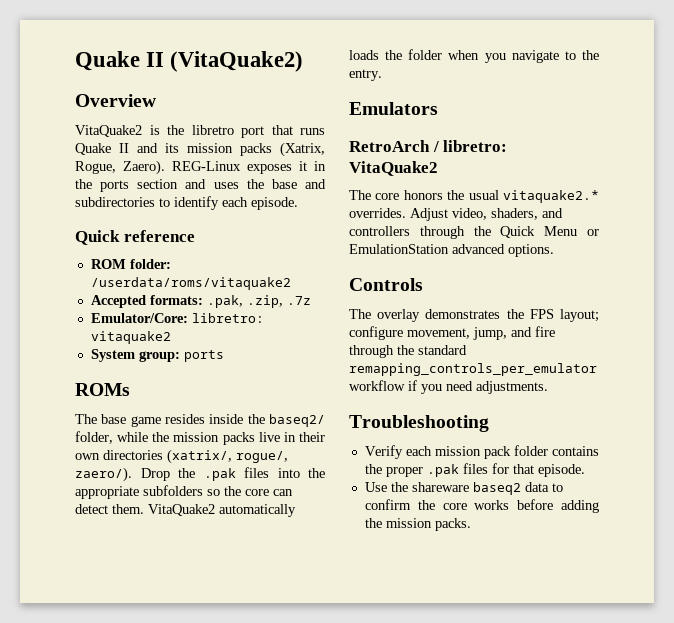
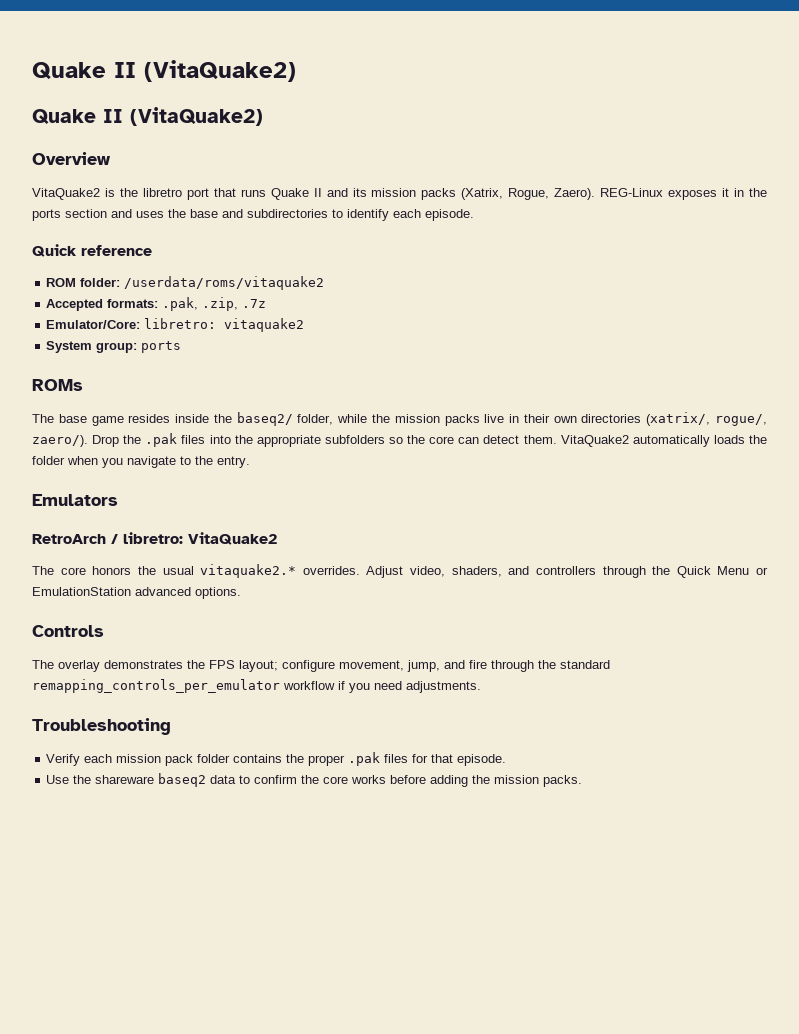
[75,51,304,72] Quake II (VitaQuake2) -> [32,60,296,82] [32,107,263,126] Quake II (VitaQuake2) // Quake II (VitaQuake2)

